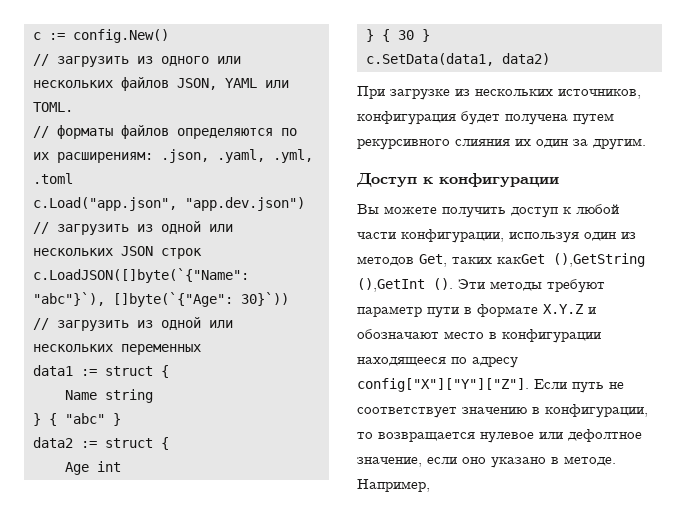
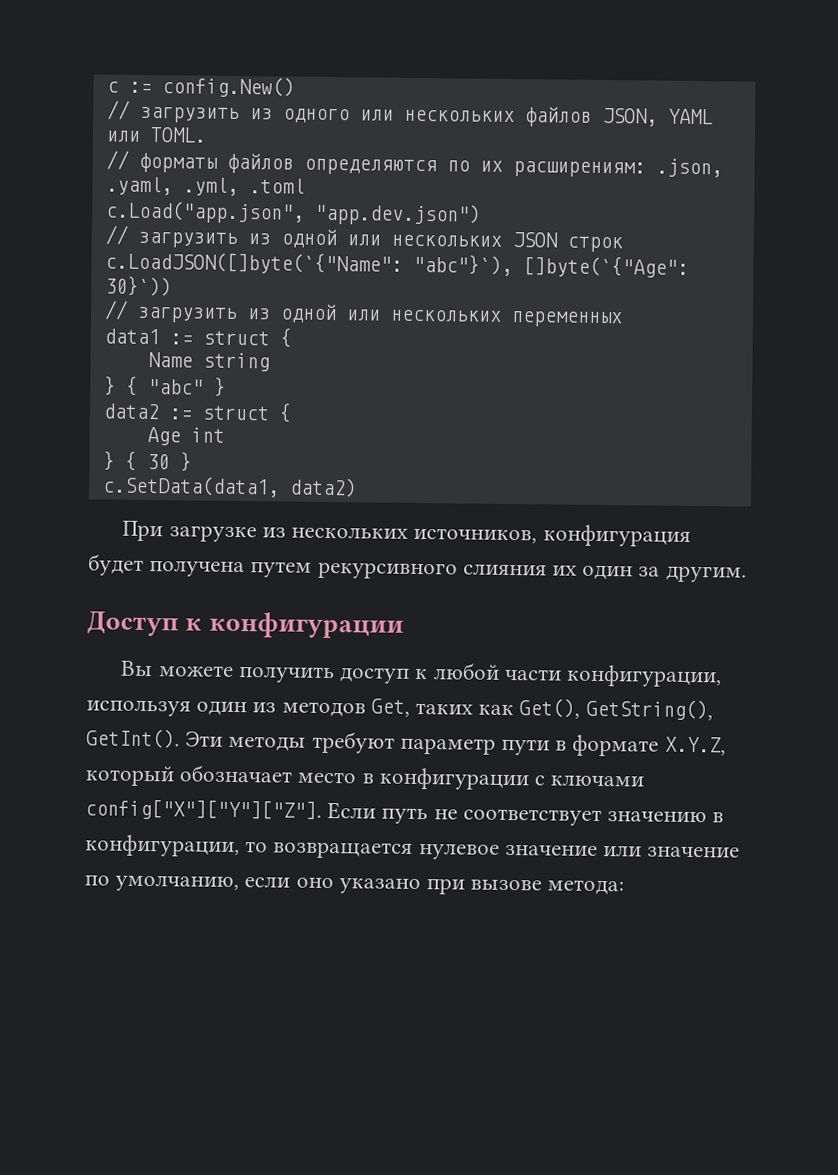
[497,253,645,267] [357,278,453,292] какGet (),GetString (),GetInt (). -> [478,698,713,721] [86,728,180,749] как Get(), GetString(), GetInt().
[543,304,596,314] [357,329,601,343] [357,357,518,368] X.Y.Z и обозначают место в конфигурации находящееся по адресу -> [664,736,726,756] [85,764,645,791] X.Y.Z, который обозначает место в конфигурации с ключами
[539,429,642,442] [357,456,616,468] [357,479,430,492] или дефолтное значение, если оно указано в методе. Например, -> [504,844,741,858] [84,874,625,896] значение или значение по умолчанию, если оно указано при вызове метода:

